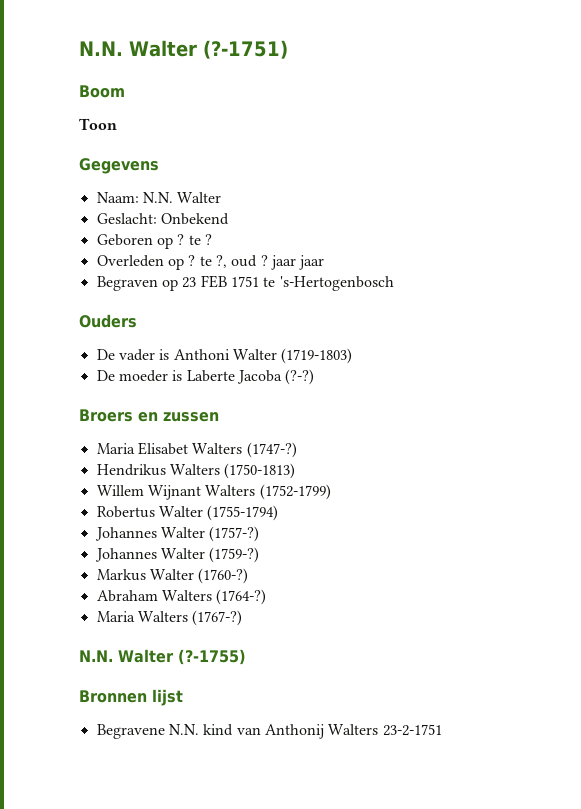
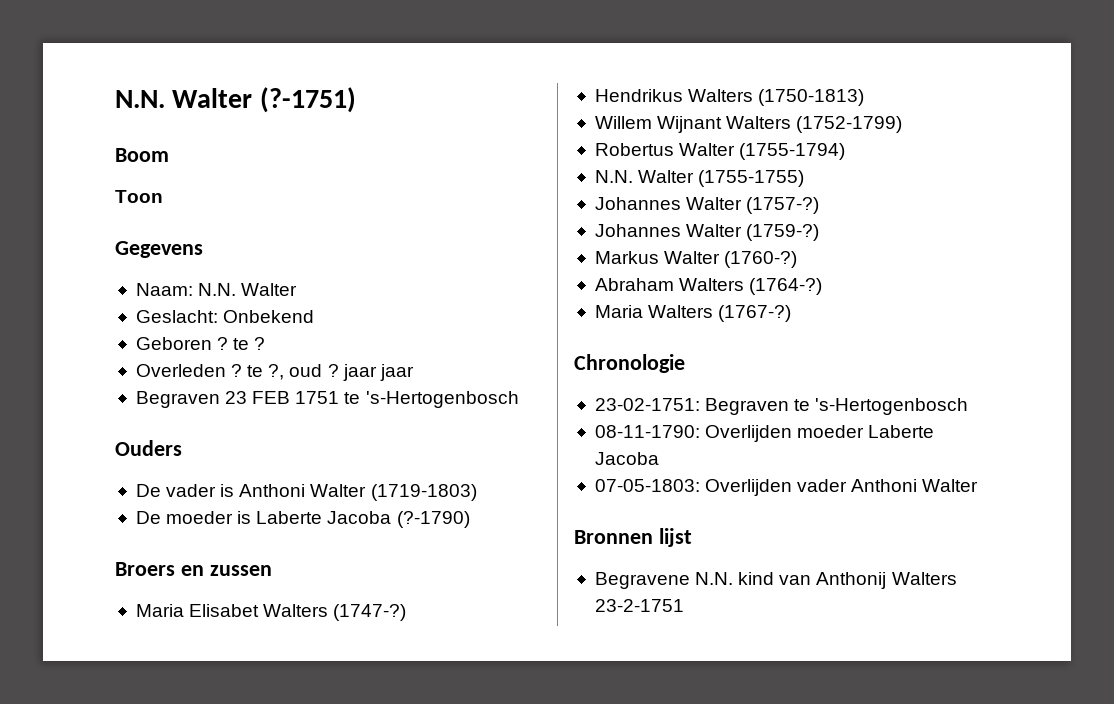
[156,237,173,249] op -> (212, 343) none
[167,258,184,270] op -> (226, 370) none
[161,279,178,291] op -> (220, 399) none
[285,369,315,385] (?-?) -> [396,511,470,528] (?-1790)
(279, 513) none -> [594,170,805,187] // N.N. Walter (1755-1755)
[79,649,246,665] N.N. Walter (?-1755) -> [574,354,685,373] [594,398,969,415] [594,425,935,442] [594,452,659,465] [594,479,979,496] Chronologie // 23-02-1751: Begraven te 's-Hertogenbosch // 08-11-1790: Overlijden moeder Laberte Jacoba // 07-05-1803: Overlijden vader Anthoni Walter

